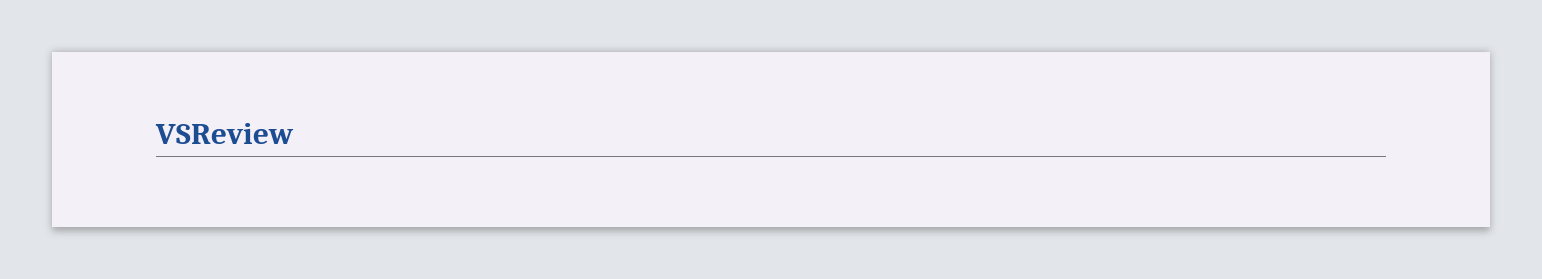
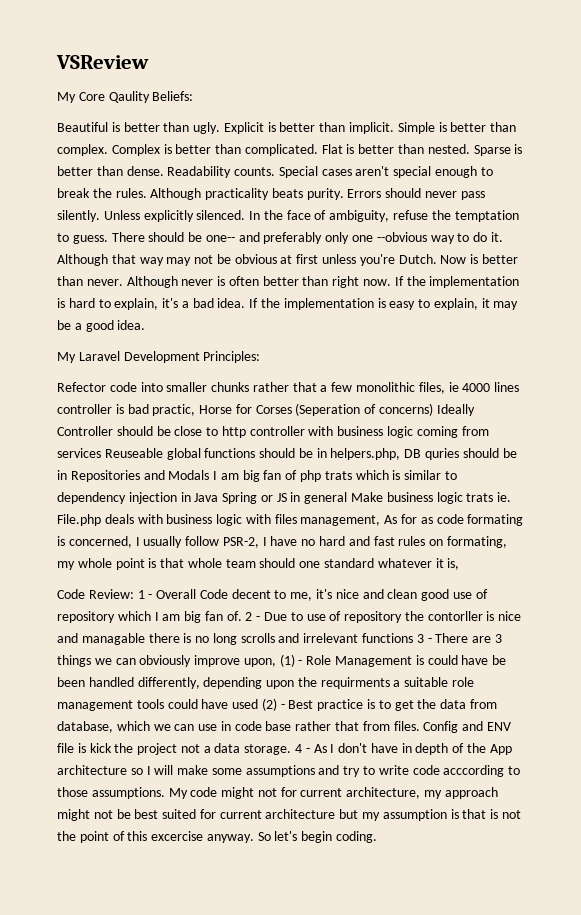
(294, 133) none -> [57,91,194,103] [57,122,517,134] [57,144,523,156] [57,166,493,178] [57,188,485,200] [57,210,519,222] [57,232,503,244] [57,254,518,266] [57,276,520,288] [57,298,519,310] [57,320,146,332] [57,351,261,363] [57,382,520,394] [57,403,475,416] [57,426,489,438] [57,448,517,460] [57,470,457,482] [57,492,512,504] [57,514,524,526] [57,536,507,548] [57,558,460,570] [57,589,488,601] [57,611,522,623] [57,633,502,645] [57,654,507,667] [57,677,475,689] [57,698,497,711] [57,721,511,733] [57,743,512,755] [57,765,521,777] [57,787,498,799] [57,809,521,821] [57,831,378,843] // My Core Qaulity Beliefs: // Beautiful is better than ugly. Explicit is better than implicit. Simple is better than complex. Complex is better than complicated. Flat is better than nested. Sparse is better than dense. Readability counts. Special cases aren't special enough to break the rules. Although practicality beats purity. Errors should never pass silently. Unless explicitly silenced. In the face of ambiguity, refuse the temptation to guess. There should be one-- and preferably only one --obvious way to do it. Although that way may not be obvious at first unless you're Dutch. Now is better than never. Although never is often better than right now. If the implementation is hard to explain, it's a bad idea. If the implementation is easy to explain, it may be a good idea. // My Laravel Development Principles: // Refector code into smaller chunks rather that a few monolithic files, ie 4000 lines controller is bad practic, Horse for Corses (Seperation of concerns) Ideally Controller should be close to http controller with business logic coming from services Reuseable global functions should be in helpers.php, DB quries should be in Repositories and Modals I am big fan of php trats which is similar to dependency injection in Java Spring or JS in general Make business logic trats ie. File.php deals with business logic with files management, As for as code formating is concerned, I usually follow PSR-2, I have no hard and fast rules on formating, my whole point is that whole team should one standard whatever it is, // Code Review: 1 - Overall Code decent to me, it's nice and clean good use of repository which I am big fan of. 2 - Due to use of repository the contorller is nice and managable there is no long scrolls and irrelevant functions 3 - There are 3 things we can obviously improve upon, (1) - Role Management is could have be been handled differently, depending upon the requirments a suitable role management tools could have used (2) - Best practice is to get the data from database, which we can use in code base rather that from files. Config and ENV file is kick the project not a data storage. 4 - As I don't have in depth of the App architecture so I will make some assumptions and try to write code acccording to those assumptions. My code might not for current architecture, my approach might not be best suited for current architecture but my assumption is that is not the point of this excercise anyway. So let's begin coding.

